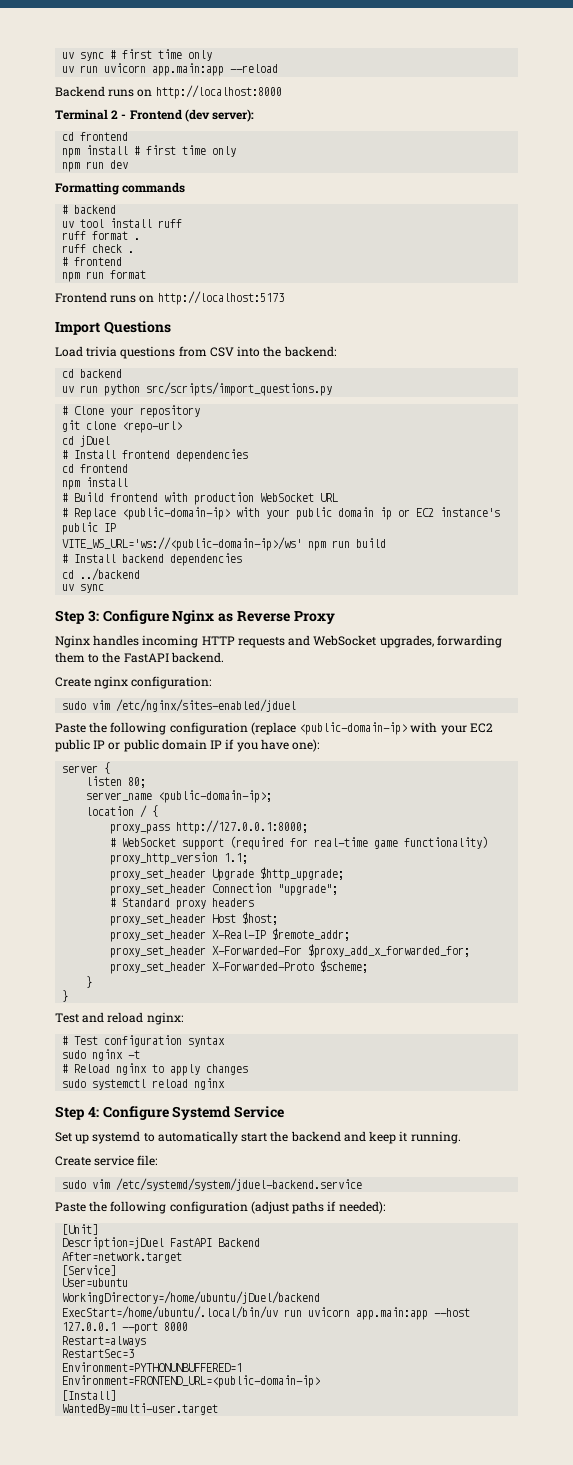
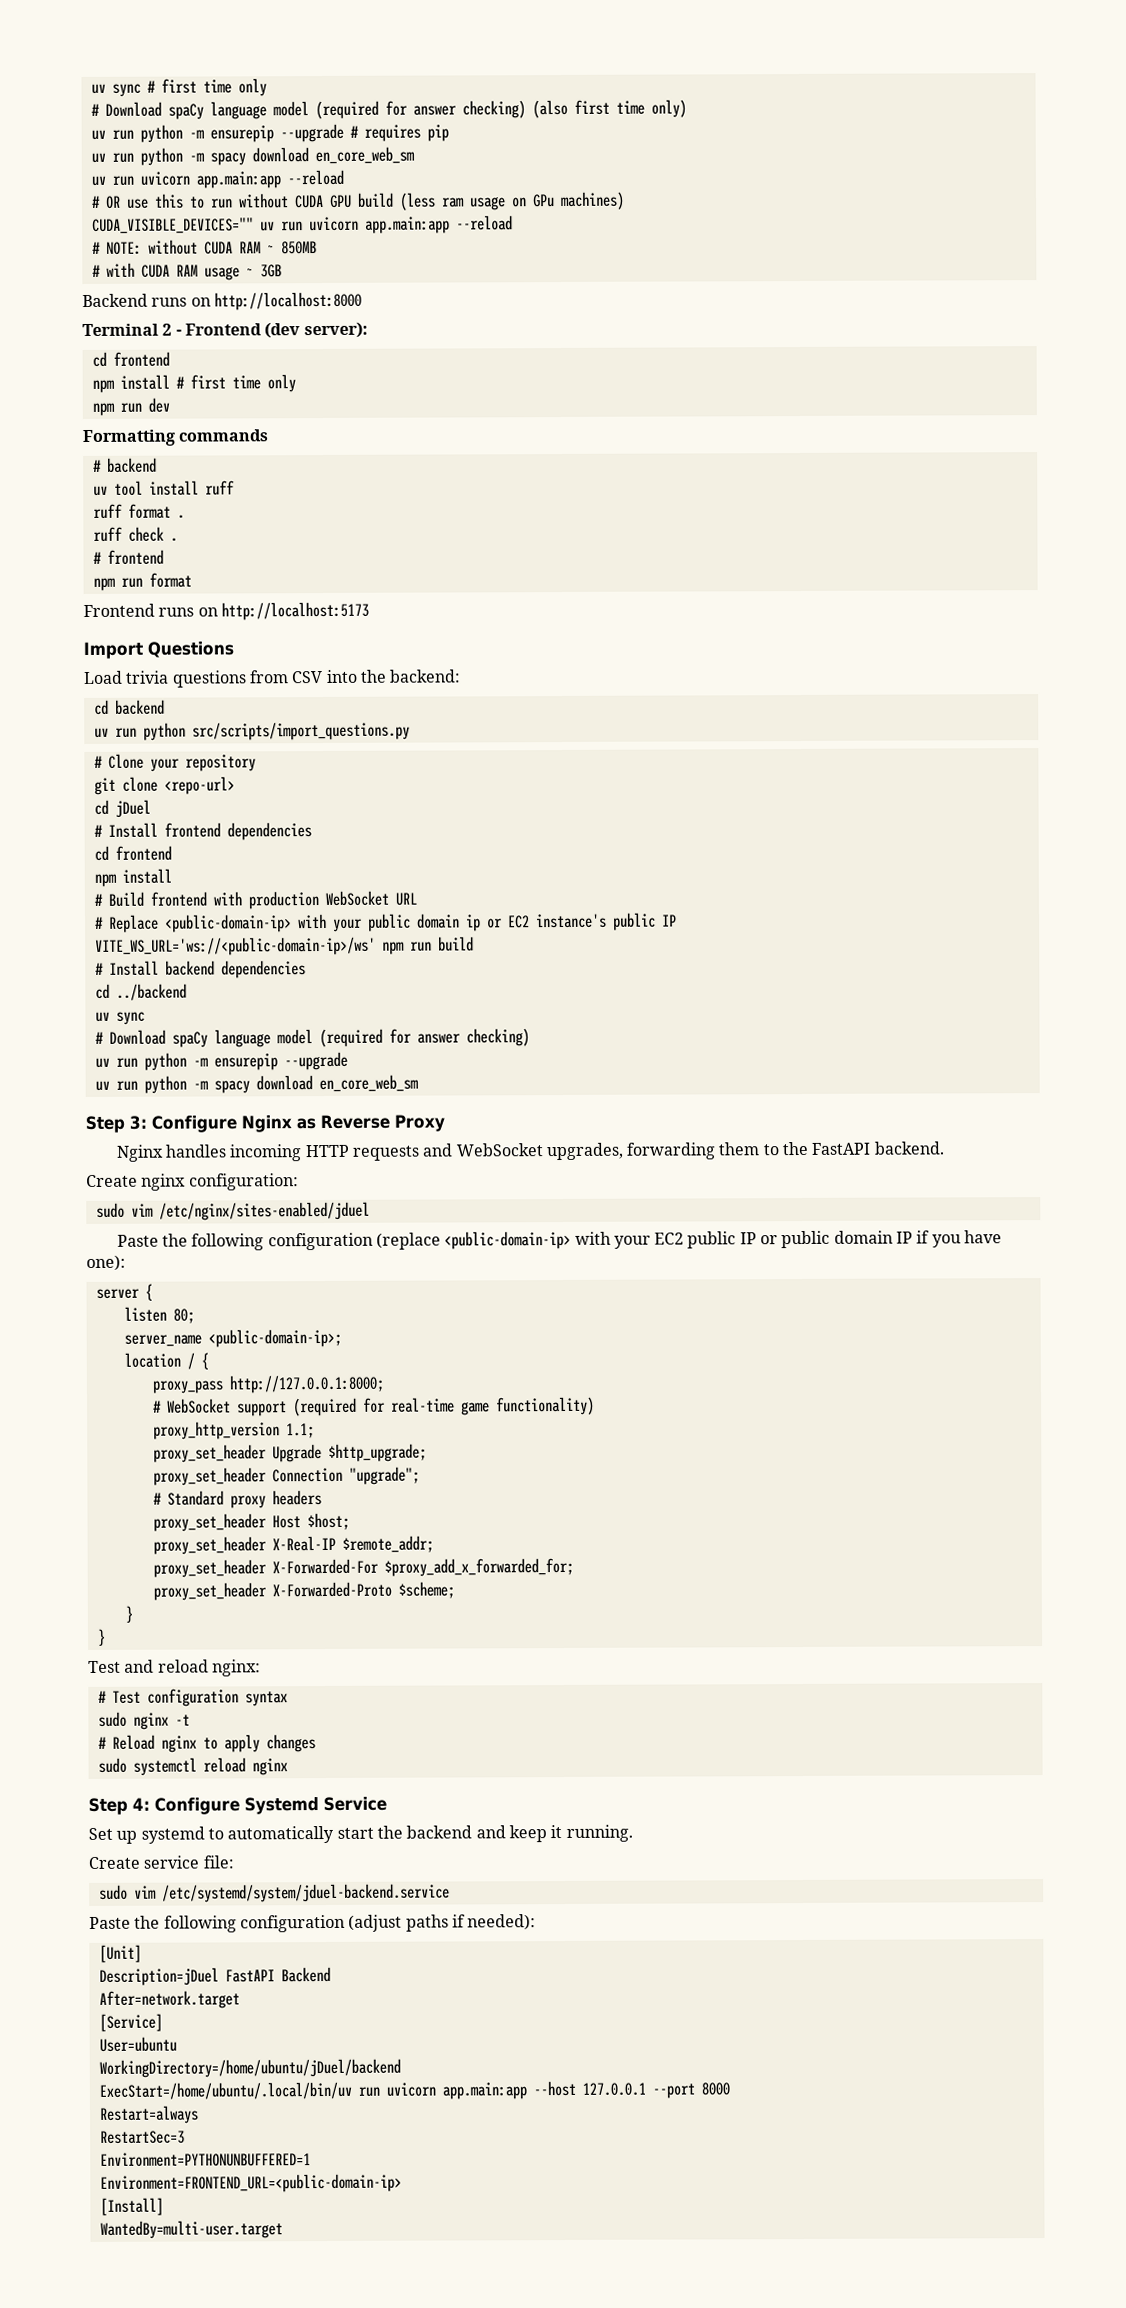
[62,63,279,76] // uv run uvicorn app.main:app --reload -> [90,99,687,120] [90,123,449,143] [90,146,415,166] [90,169,344,189] [90,191,625,211] [91,215,513,234] [91,239,317,255] [91,262,282,281] // # Download spaCy language model (required for answer checking) (also first time only) // uv run python -m ensurepip --upgrade # requires pip // uv run python -m spacy download en_core_web_sm // uv run uvicorn app.main:app --reload // # OR use this to run without CUDA GPU build (less ram usage on GPu machines) // CUDA_VISIBLE_DEVICES="" uv run uvicorn app.main:app --reload // # NOTE: without CUDA RAM ~ 850MB // # with CUDA RAM usage ~ 3GB
(105, 588) none -> [94,1028,530,1048] [94,1051,348,1071] [94,1074,419,1094] // # Download spaCy language model (required for answer checking) // uv run python -m ensurepip --upgrade // uv run python -m spacy download en_core_web_sm

